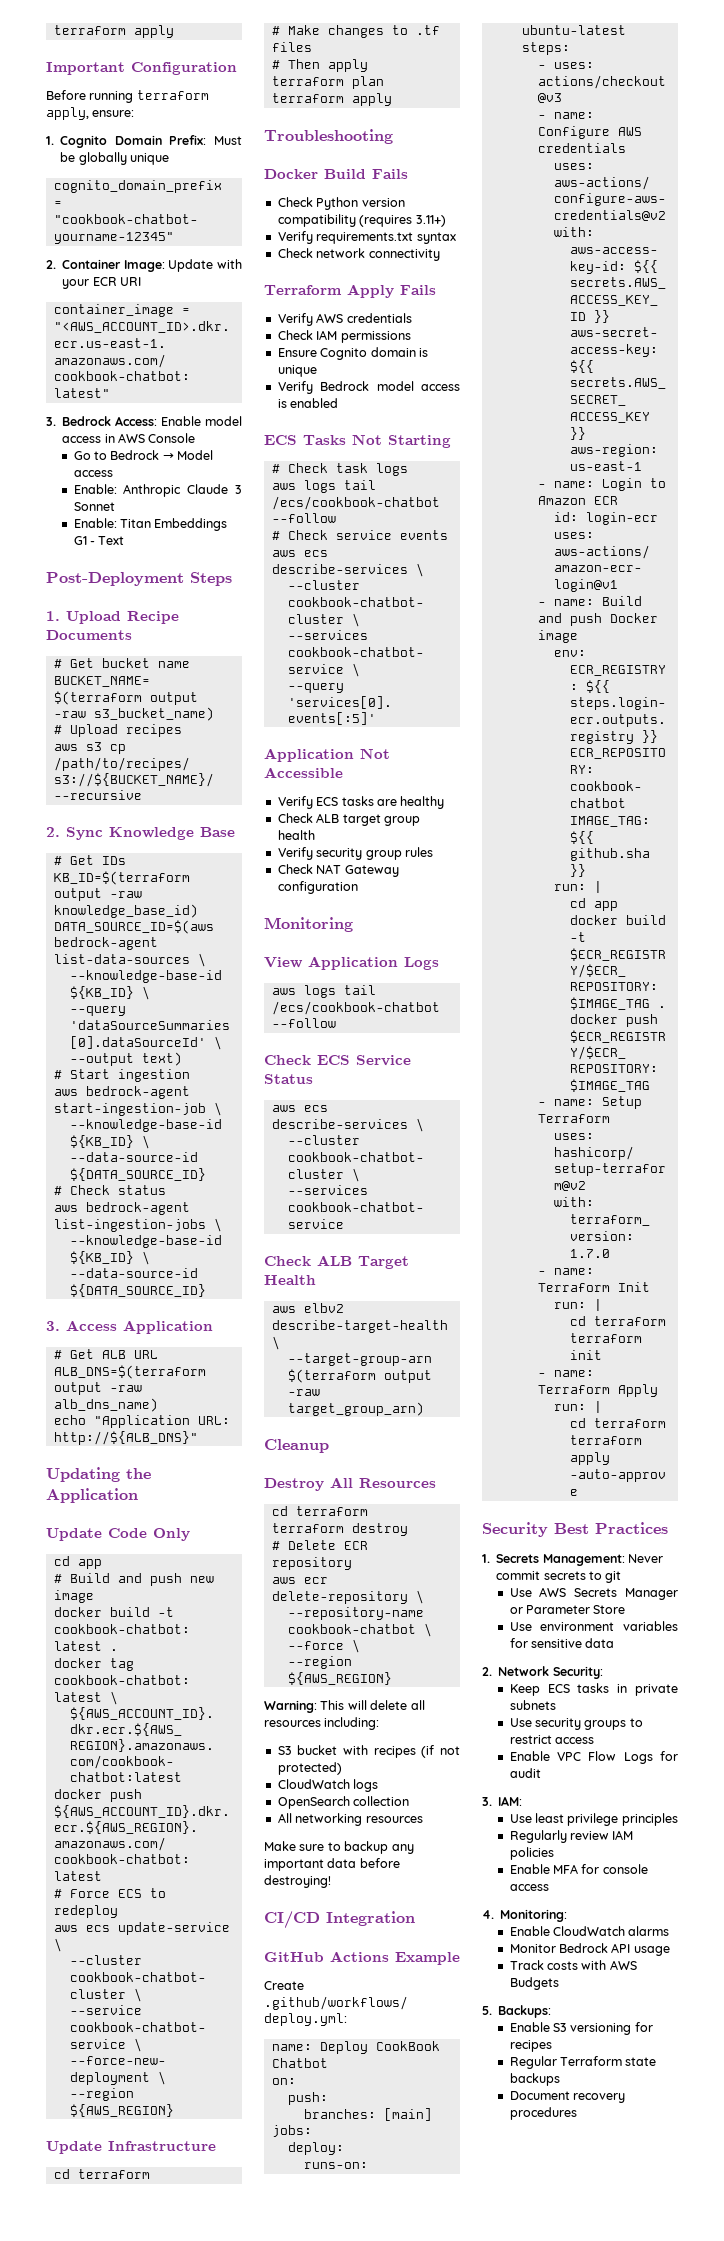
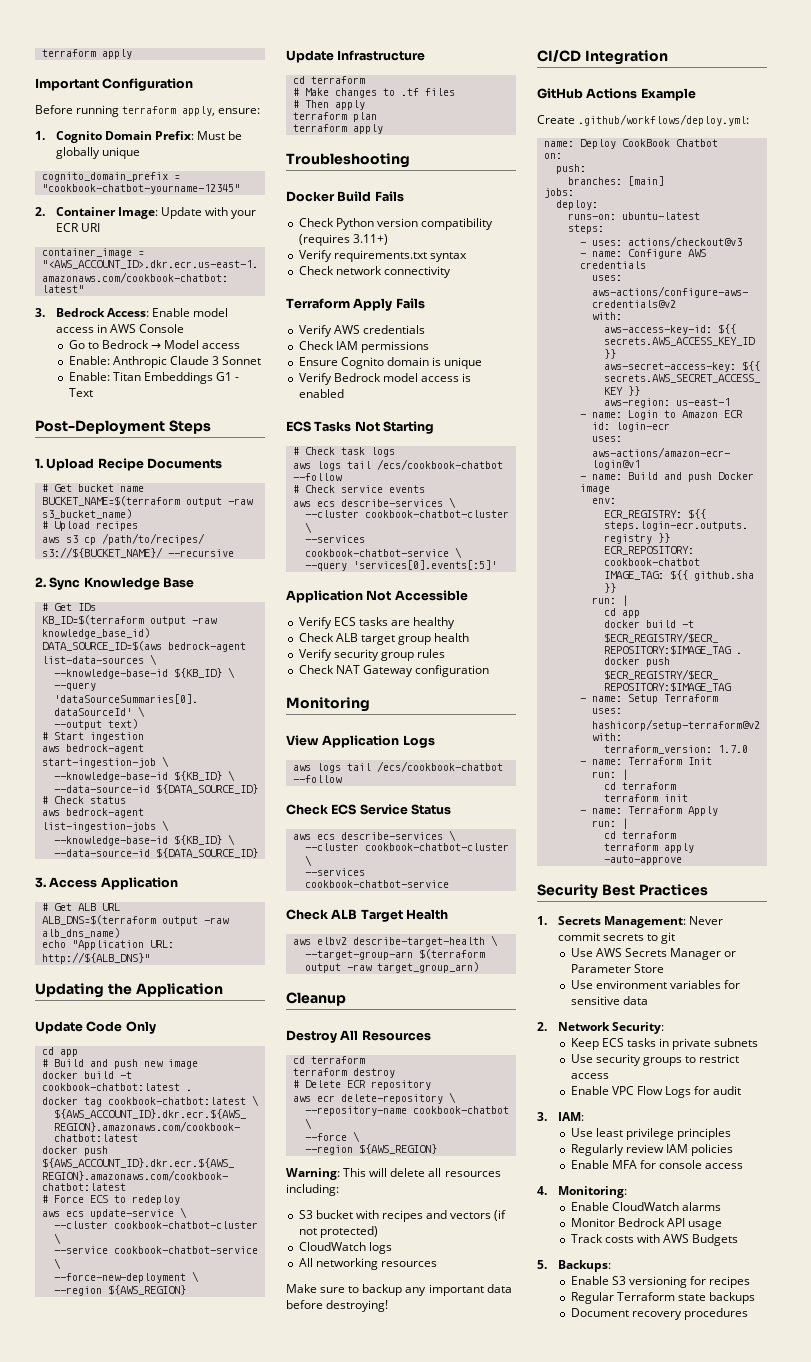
(416, 1752) none -> [426,1210,492,1219] and vectors
[277,1796,410,1809] // OpenSearch collection -> (392, 1248) none

